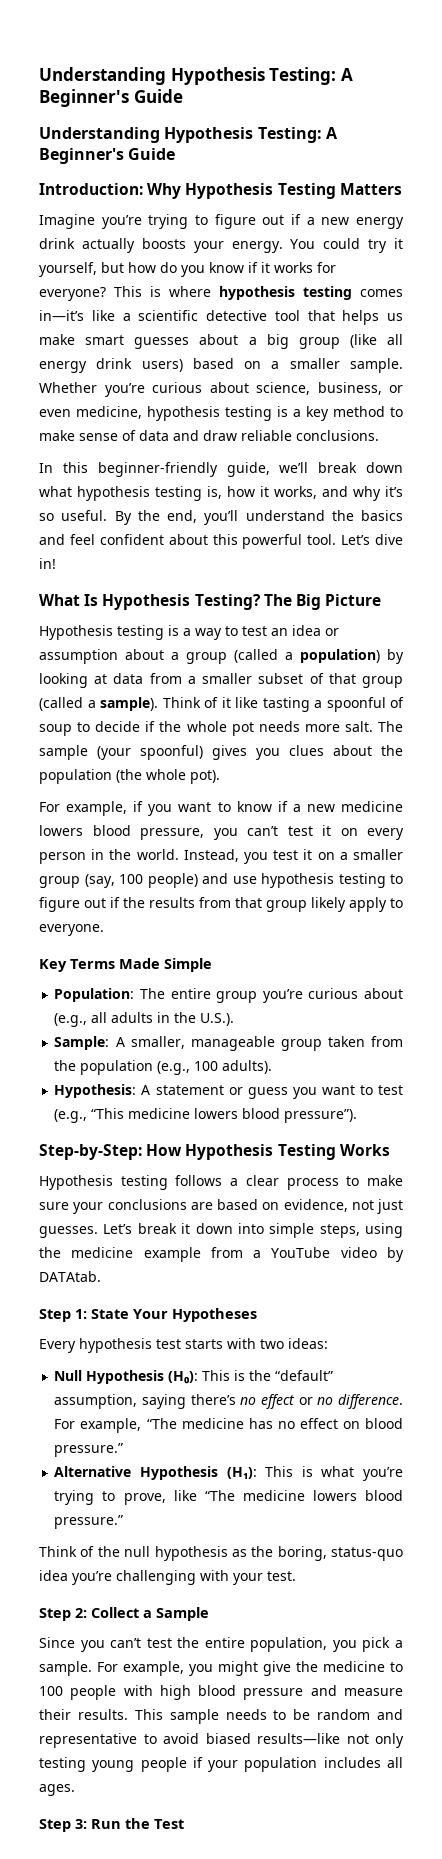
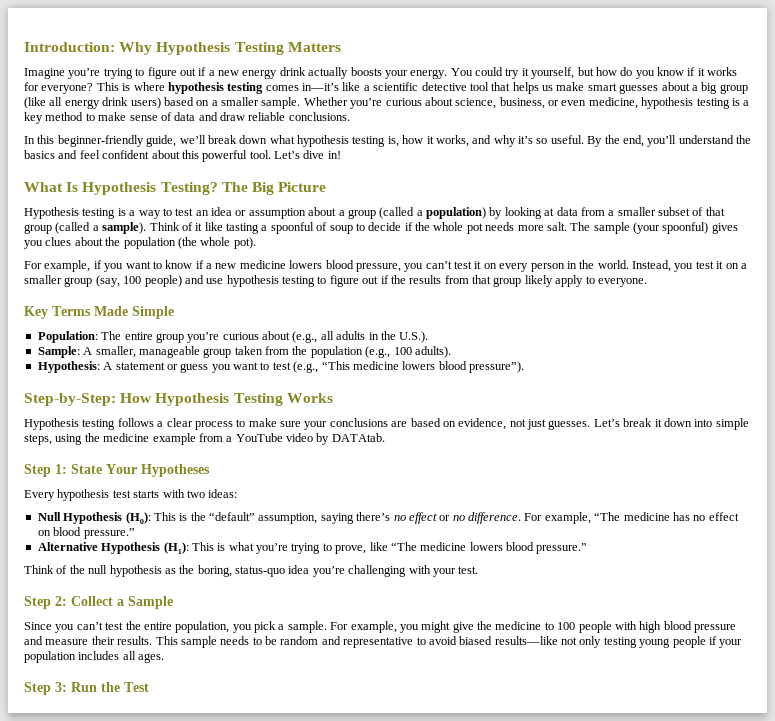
[39,67,353,85] [39,89,183,107] [39,127,338,143] [39,148,176,164] Understanding Hypothesis Testing: A Beginner's Guide // Understanding Hypothesis Testing: A Beginner's Guide // -> (24, 47) none

